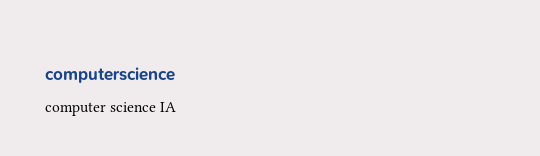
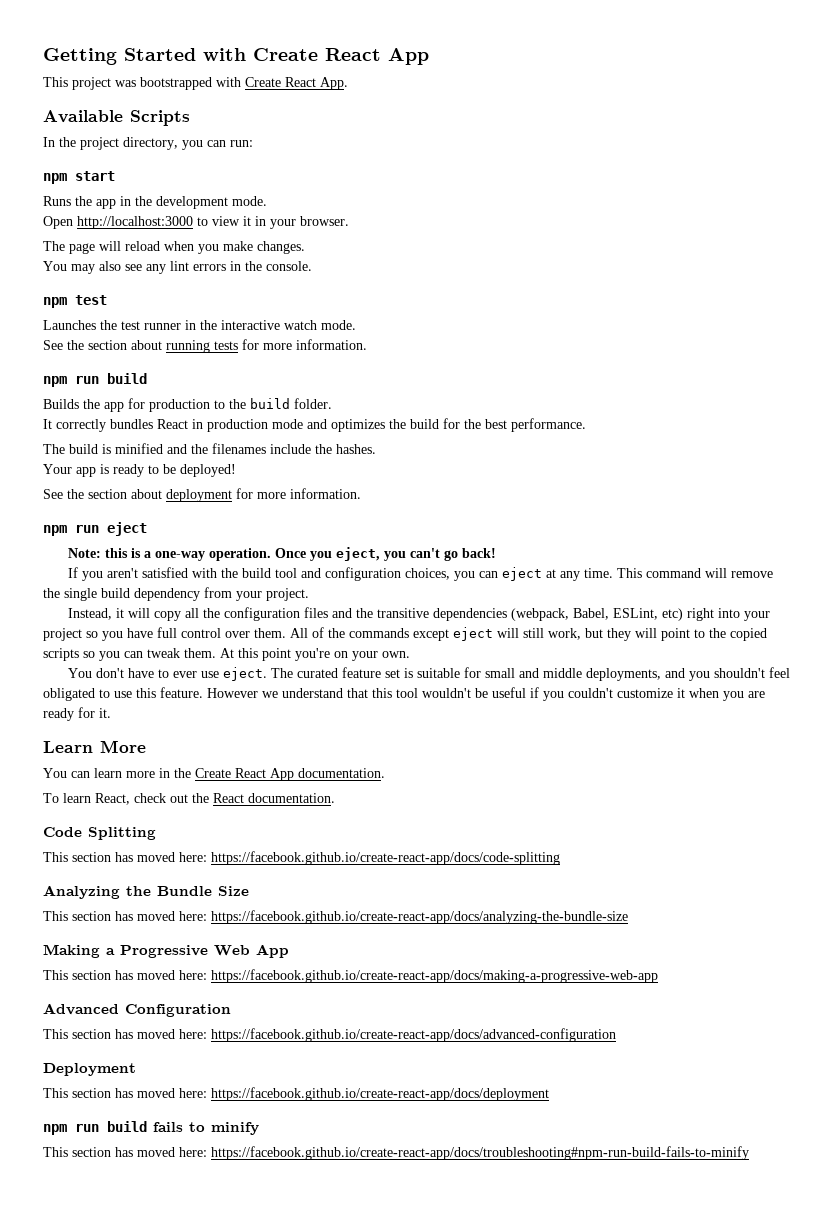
[45,67,175,83] [45,102,177,116] computerscience // computer science IA -> [43,48,429,65] [43,77,348,90] [43,110,190,126] [43,137,253,150] [43,171,115,184] [43,196,267,209] [43,216,349,229] [43,241,305,254] [43,261,312,274] [43,295,107,308] [43,320,356,330] [43,339,367,353] [43,373,147,387] [43,398,332,412] [43,418,586,432] [43,443,376,454] [43,464,236,477] [43,488,361,502] [43,522,147,536] [67,547,496,561] [67,567,773,581] [43,587,309,601] [67,607,770,621] [43,627,767,641] [43,648,410,661] [67,667,790,681] [43,687,765,701] [43,707,111,721] [43,740,146,753] [43,768,385,781] [43,793,335,805] [43,827,156,840] [43,851,560,865] [43,885,249,899] [43,910,628,924] [43,944,289,958] [43,969,658,983] [43,1003,231,1017] [43,1028,616,1042] [43,1063,136,1076] [43,1087,549,1101] [43,1121,259,1135] [43,1146,749,1160] Getting Started with Create React App // This project was bootstrapped with Create React App. // Available Scripts // In the project directory, you can run: // npm start // Runs the app in the development mode. // Open http://localhost:3000 to view it in your browser. // The page will reload when you make changes. // You may also see any lint errors in the console. // npm test // Launches the test runner in the interactive watch mode. // See the section about running tests for more information. // npm run build // Builds the app for production to the build folder. // It correctly bundles React in production mode and optimizes the build for the best performance. // The build is minified and the filenames include the hashes. // Your app is ready to be deployed! // See the section about deployment for more information. // npm run eject // Note: this is a one-way operation. Once you eject, you can't go back! // If you aren't satisfied with the build tool and configuration choices, you can eject at any time. This command will remove the single build dependency from your project. // Instead, it will copy all the configuration files and the transitive dependencies (webpack, Babel, ESLint, etc) right into your project so you have full control over them. All of the commands except eject will still work, but they will point to the copied scripts so you can tweak them. At this point you're on your own. // You don't have to ever use eject. The curated feature set is suitable for small and middle deployments, and you shouldn't feel obligated to use this feature. However we understand that this tool wouldn't be useful if you couldn't customize it when you are ready for it. // Learn More // You can learn more in the Create React App documentation. // To learn React, check out the React documentation. // Code Splitting // This section has moved here: https://facebook.github.io/create-react-app/docs/code-splitting // Analyzing the Bundle Size // This section has moved here: https://facebook.github.io/create-react-app/docs/analyzing-the-bundle-size // Making a Progressive Web App // This section has moved here: https://facebook.github.io/create-react-app/docs/making-a-progressive-web-app // Advanced Configuration // This section has moved here: https://facebook.github.io/create-react-app/docs/advanced-configuration // Deployment // This section has moved here: https://facebook.github.io/create-react-app/docs/deployment // npm run build fails to minify // This section has moved here: https://facebook.github.io/create-react-app/docs/troubleshooting#npm-run-build-fails-to-minify

